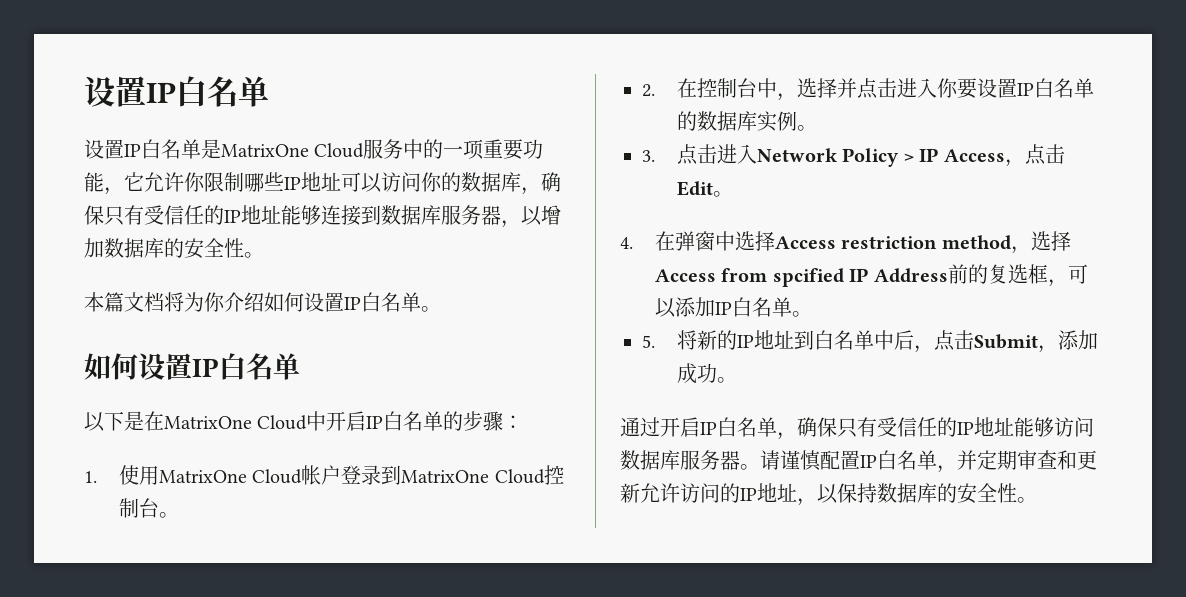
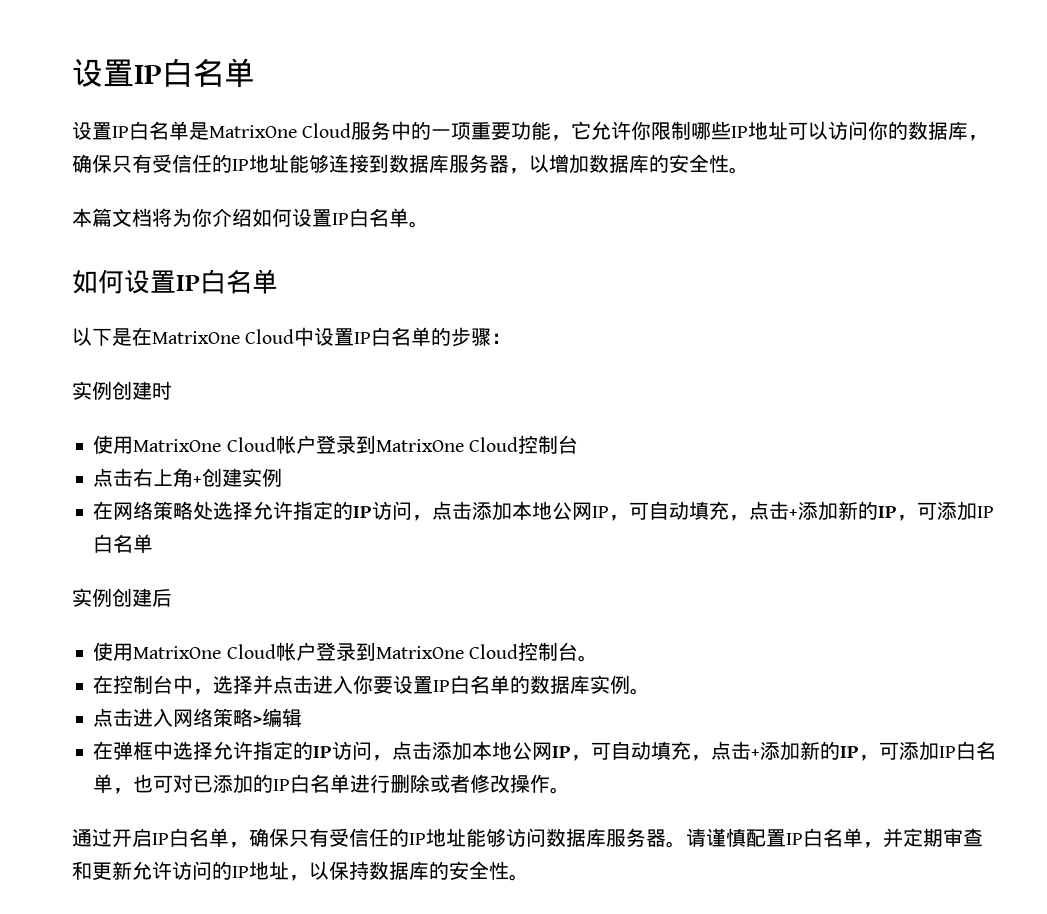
[326,411,367,431] 开启 -> [314,327,355,346] 设置
[84,471,97,483] 1. -> [72,381,172,400] [93,435,578,454] [93,468,283,487] [93,501,995,521] [93,534,154,553] [72,588,172,607] 实例创建时 // 使用MatrixOne Cloud帐户登录到MatrixOne Cloud控制台 // 点击右上角+创建实例 // 在网络策略处选择允许指定的IP访问，点击添加本地公网IP，可自动填充，点击+添加新的IP，可添加IP白名单 // 实例创建后 //
[642,84,655,97] 2. -> (598, 658) none
[642,144,1065,167] [676,181,733,197] [620,231,1071,254] [654,264,1088,287] [654,297,812,318] [642,330,1098,353] [676,363,717,384] 3.点击进入Network Policy > IP Access，点击Edit。 // 4.在弹窗中选择Access restriction method，选择Access from spcified IP Address前的复选框，可以添加IP白名单。 // 5.将新的IP地址到白名单中后，点击Submit，添加成功 -> [93,708,303,728] [93,741,997,761] [93,774,551,794] 点击进入网络策略>编辑 // 在弹框中选择允许指定的IP访问，点击添加本地公网IP，可自动填充，点击+添加新的IP，可添加IP白名单，也可对已添加的IP白名单进行删除或者修改操作

